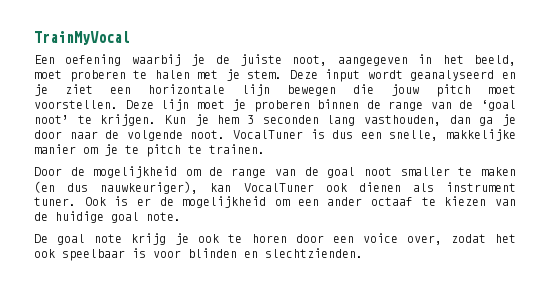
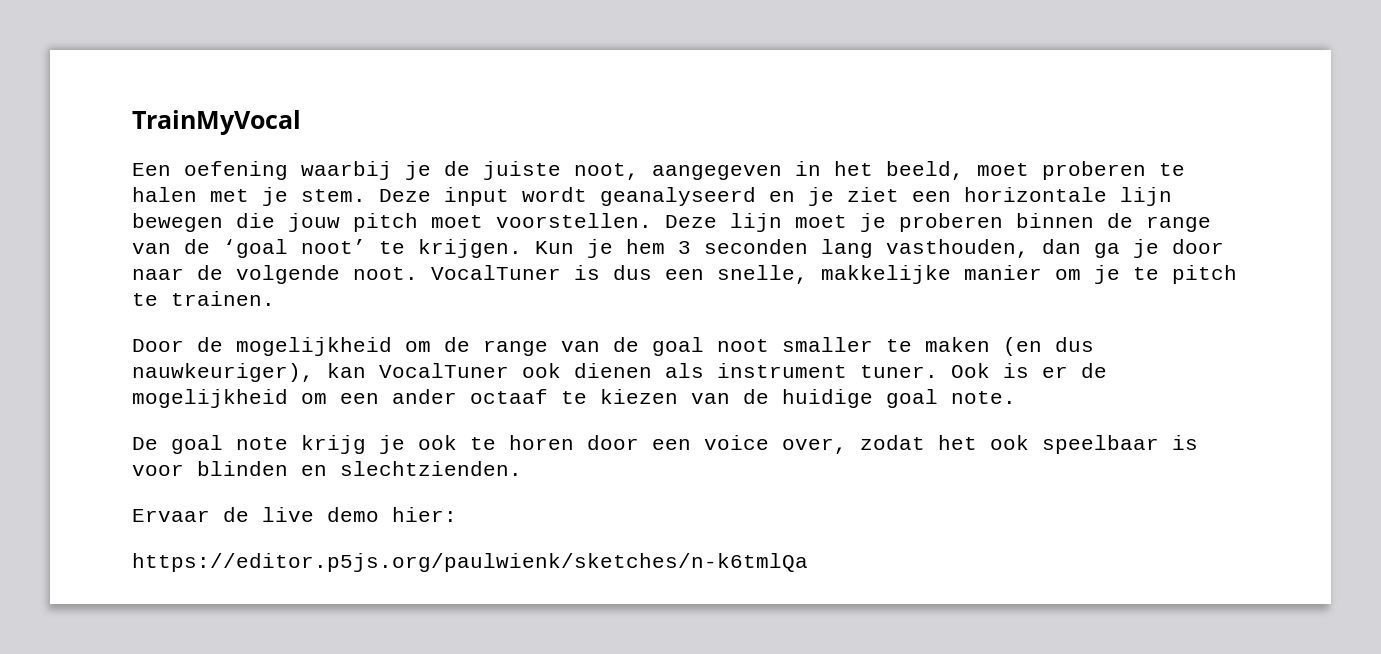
(363, 253) none -> [132,507,457,522] [132,553,808,572] // Ervaar de live demo hier: // https://editor.p5js.org/paulwienk/sketches/n-k6tmlQa

